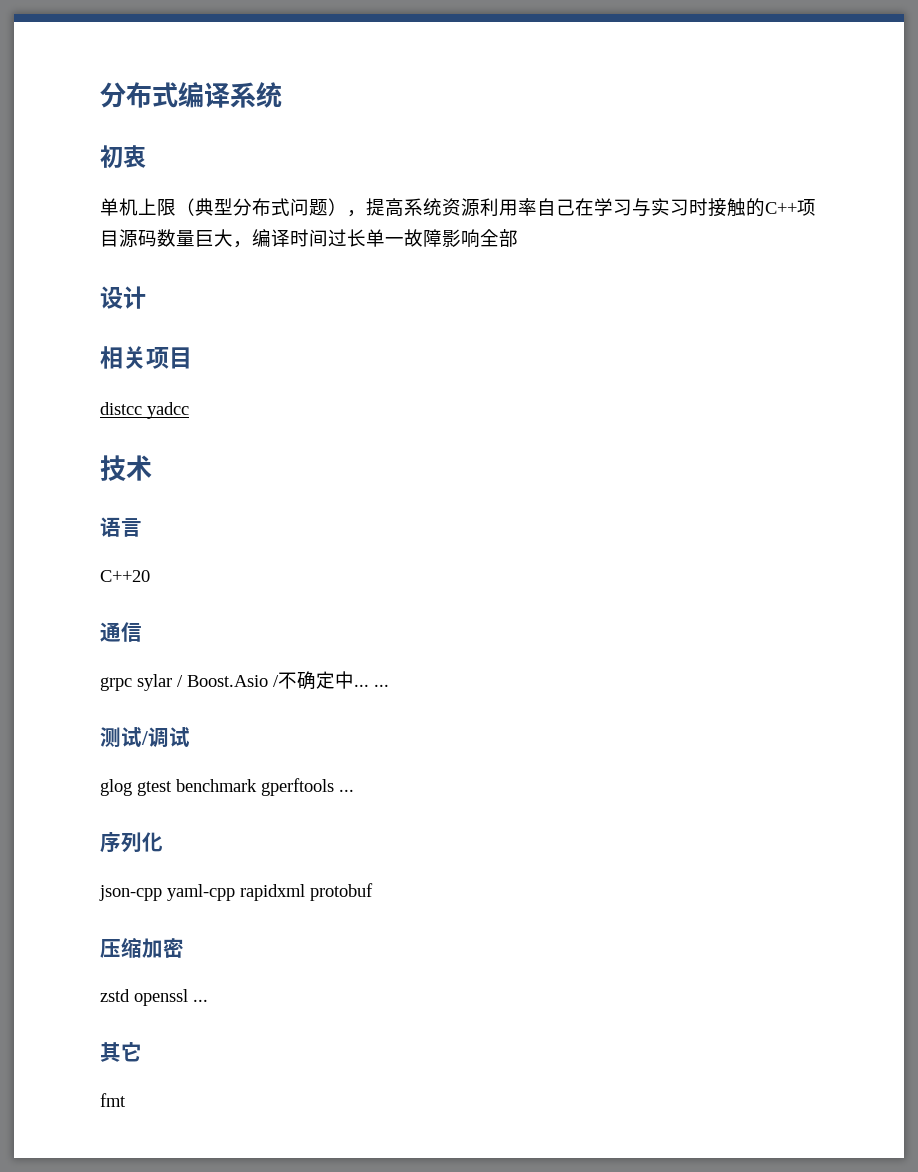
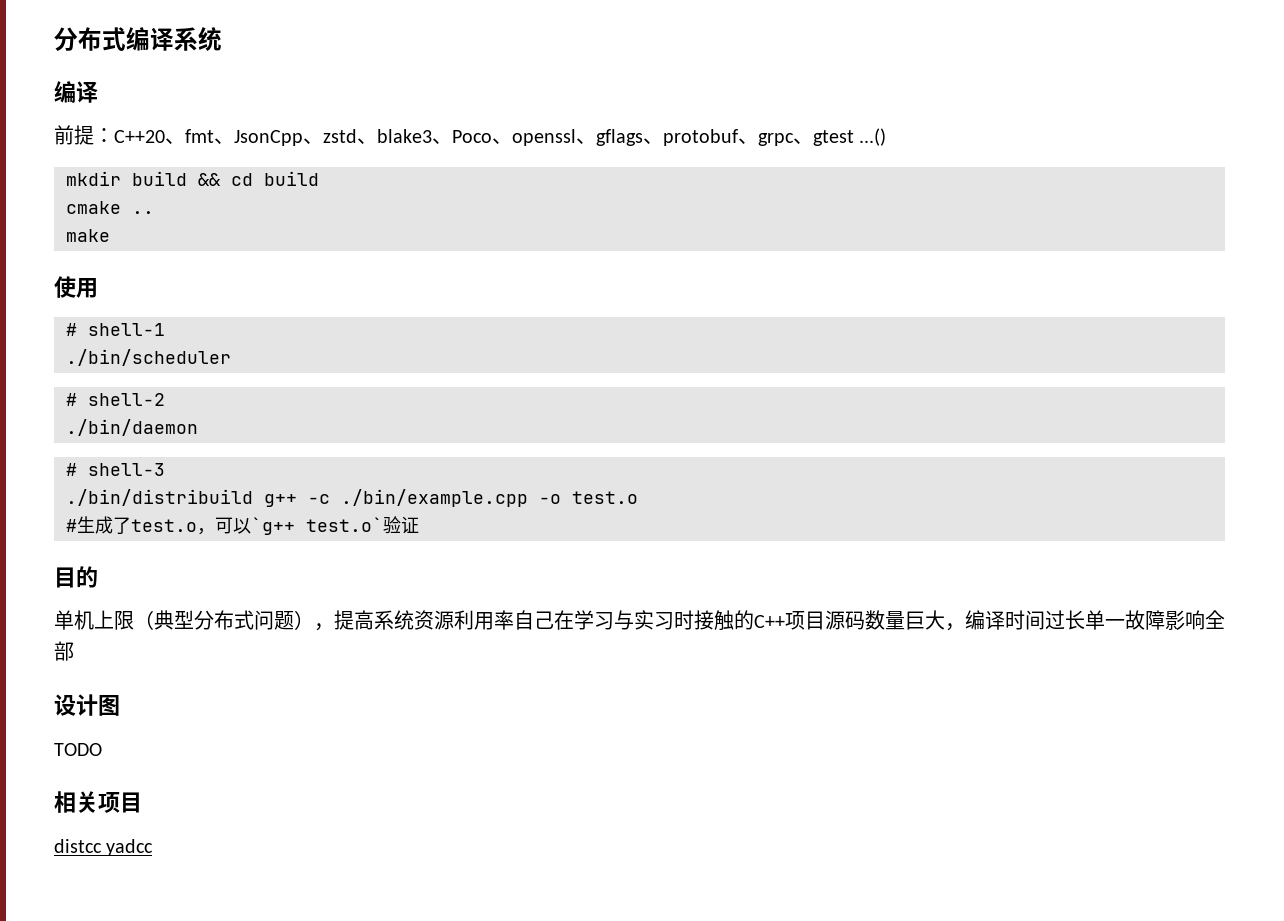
[100,145,146,168] 初衷 -> [54,81,98,103] [54,125,887,146] [66,171,319,186] [66,201,154,214] [66,229,110,242] [54,276,98,298] [66,323,165,336] [66,349,231,366] [66,393,165,406] [66,419,198,436] [66,463,165,476] [66,489,638,507] [66,516,419,535] [54,566,98,588] 编译 // 前提：C++20、fmt、JsonCpp、zstd、blake3、Poco、openssl、gflags、protobuf、grpc、gtest ...() // mkdir build && cd build // cmake .. // make // 使用 // # shell-1 // ./bin/scheduler // # shell-2 // ./bin/daemon // # shell-3 // ./bin/distribuild g++ -c ./bin/example.cpp -o test.o // #生成了test.o，可以`g++ test.o`验证 // 目的
(146, 297) none -> [98,695,120,716] [54,743,102,756] 图 // TODO
[100,455,152,481] [100,517,142,537] [100,570,150,582] [100,622,142,642] [100,671,389,691] [100,727,190,748] [100,778,354,796] [100,832,163,853] [99,883,373,901] [100,937,184,958] [100,989,208,1006] [100,1042,142,1062] [100,1093,126,1107] // 技术 // 语言 // C++20 // 通信 // grpc sylar / Boost.Asio /不确定中... ... // 测试/调试 // glog gtest benchmark gperftools ... // 序列化 // json-cpp yaml-cpp rapidxml protobuf // 压缩加密 // zstd openssl ... // 其它 // fmt -> (154, 847) none

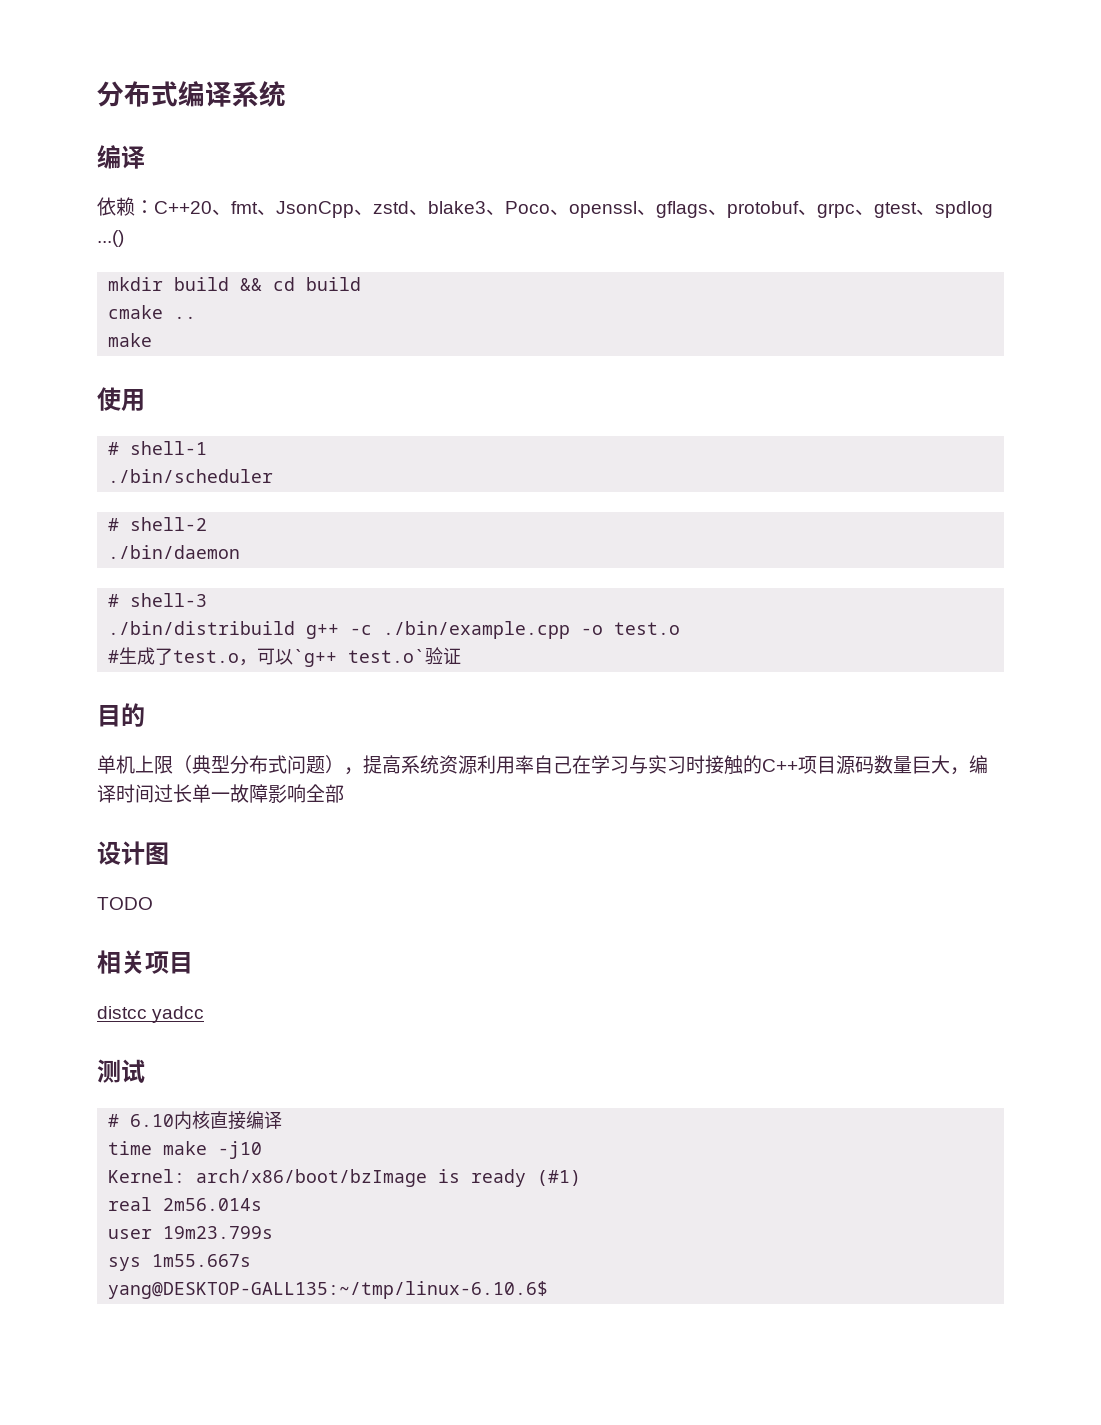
[54,125,94,145] 前提 -> [97,197,135,216] 依赖
(854, 138) none -> [916,201,993,218] 、spdlog
(154, 847) none -> [97,1059,145,1083] [108,1111,283,1130] [108,1141,263,1159] [108,1169,582,1187] [108,1197,263,1211] [108,1226,274,1239] [108,1254,252,1271] [108,1281,549,1299] // 测试 // # 6.10内核直接编译 // time make -j10 // Kernel: arch/x86/boot/bzImage is ready (#1) // real 2m56.014s // user 19m23.799s // sys 1m55.667s // yang@DESKTOP-GALL135:~/tmp/linux-6.10.6$

